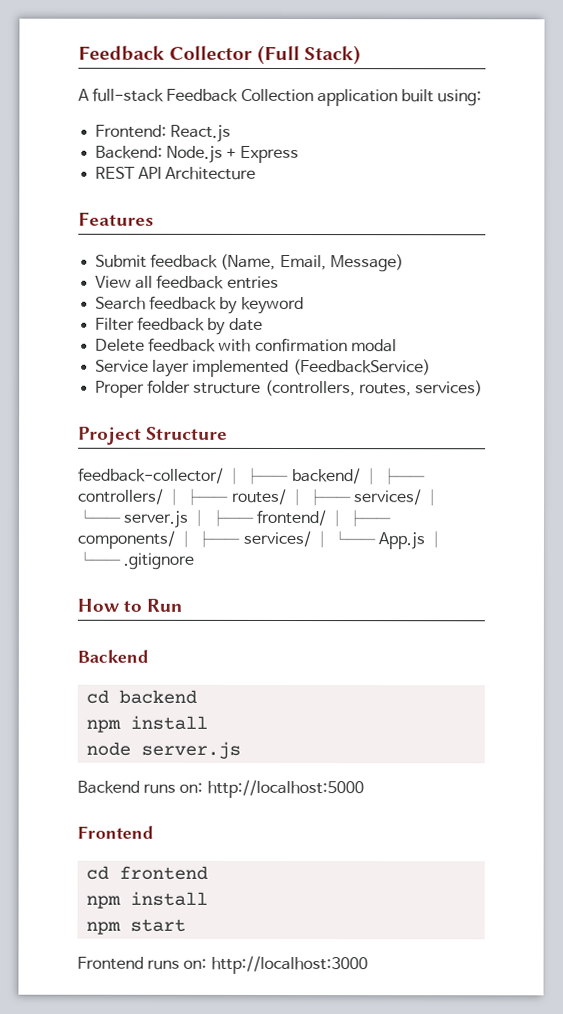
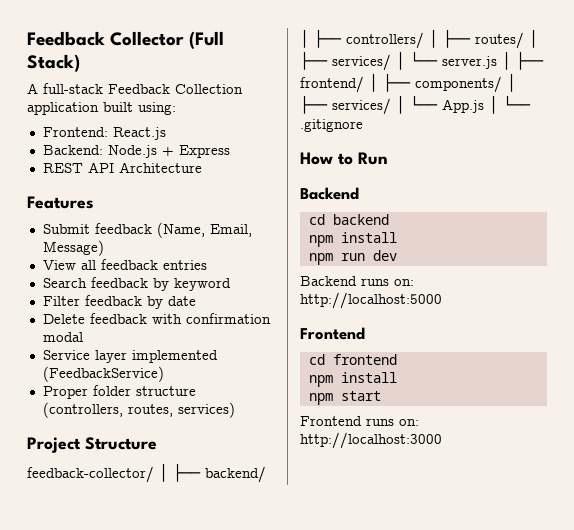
[86,741,242,759] node server.js -> [308,250,397,265] npm run dev

